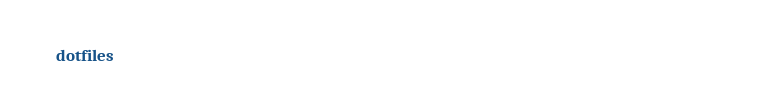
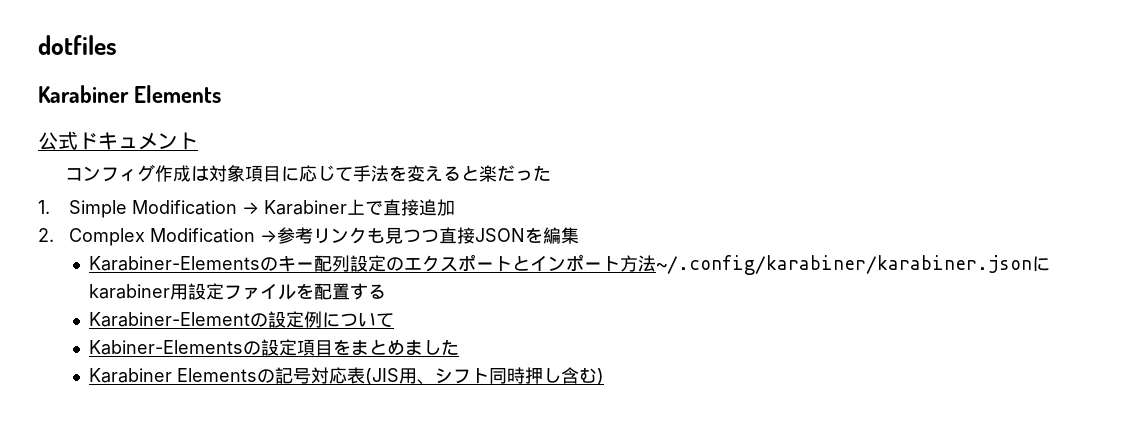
(114, 55) none -> [38,85,222,103] [38,131,198,150] [65,164,552,182] [38,199,456,218] [38,227,580,246] [88,254,1050,275] [88,283,386,300] [88,311,394,328] [88,339,459,356] [88,367,604,385] // Karabiner Elements // 公式ドキュメント // コンフィグ作成は対象項目に応じて手法を変えると楽だった // 1. Simple Modification → Karabiner上で直接追加 // 2. Complex Modification →参考リンクも見つつ直接JSONを編集 // Karabiner-Elementsのキー配列設定のエクスポートとインポート方法~/.config/karabiner/karabiner.jsonにkarabiner用設定ファイルを配置する // Karabiner-Elementの設定例について // Kabiner-Elementsの設定項目をまとめました // Karabiner Elementsの記号対応表(JIS用、シフト同時押し含む)

